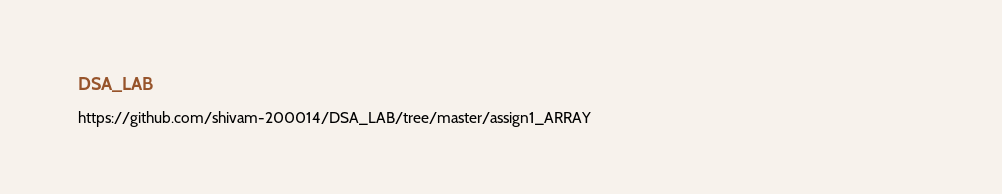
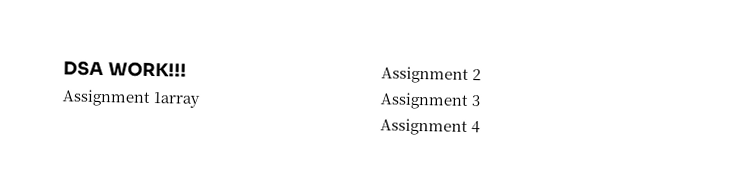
[78,77,153,92] [78,111,591,127] DSA_LAB // https://github.com/shivam-200014/DSA_LAB/tree/master/assign1_ARRAY -> [63,60,187,78] [62,89,202,108] [381,66,482,84] [380,92,482,110] [380,118,481,136] DSA WORK!!! // Assignment 1array // Assignment 2 // Assignment 3 // Assignment 4

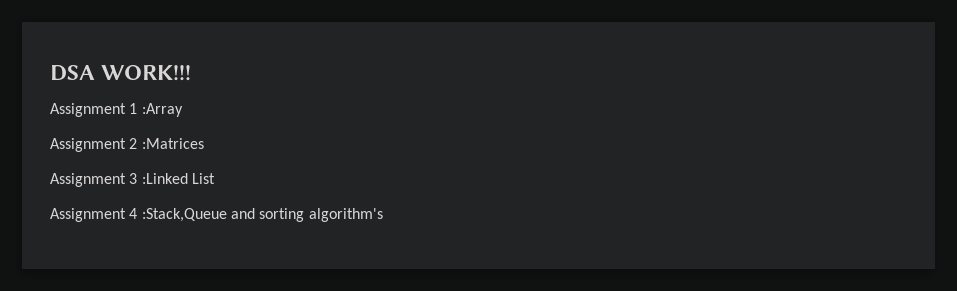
[153,92,202,108] 1array -> [129,103,183,117] 1 :Array
(482, 75) none -> [141,138,204,149] :Matrices
(482, 101) none -> [141,173,215,184] :Linked List
(481, 127) none -> [141,208,383,222] :Stack,Queue and sorting algorithm's

